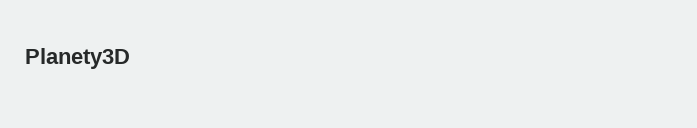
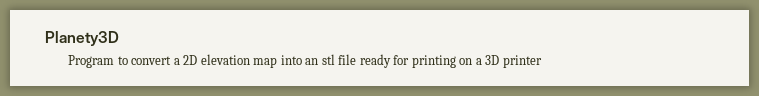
(130, 58) none -> [68,54,542,68] // Program to convert a 2D elevation map into an stl file ready for printing on a 3D printer

